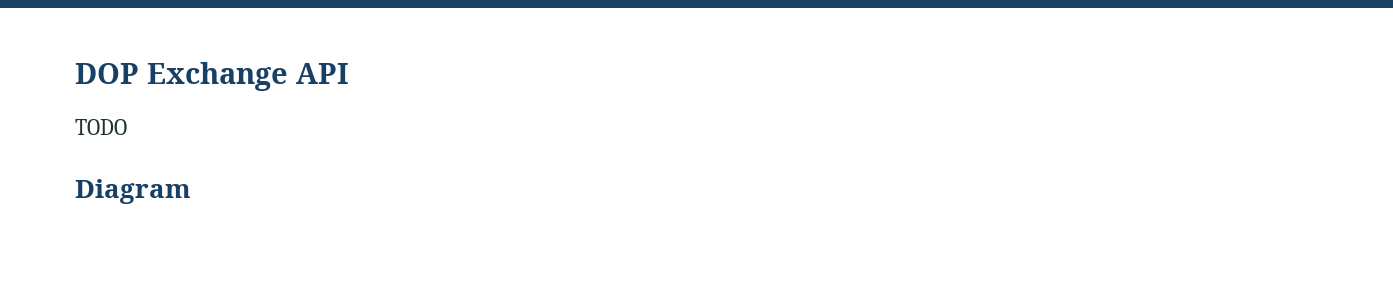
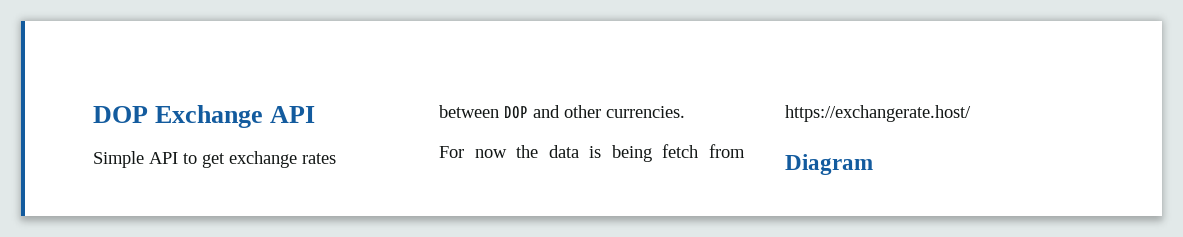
[75,119,127,135] TODO -> [93,151,336,168] [439,105,685,119] [439,144,745,162] [785,105,971,122] Simple API to get exchange rates between DOP and other currencies. // For now the data is being fetch from https://exchangerate.host/

